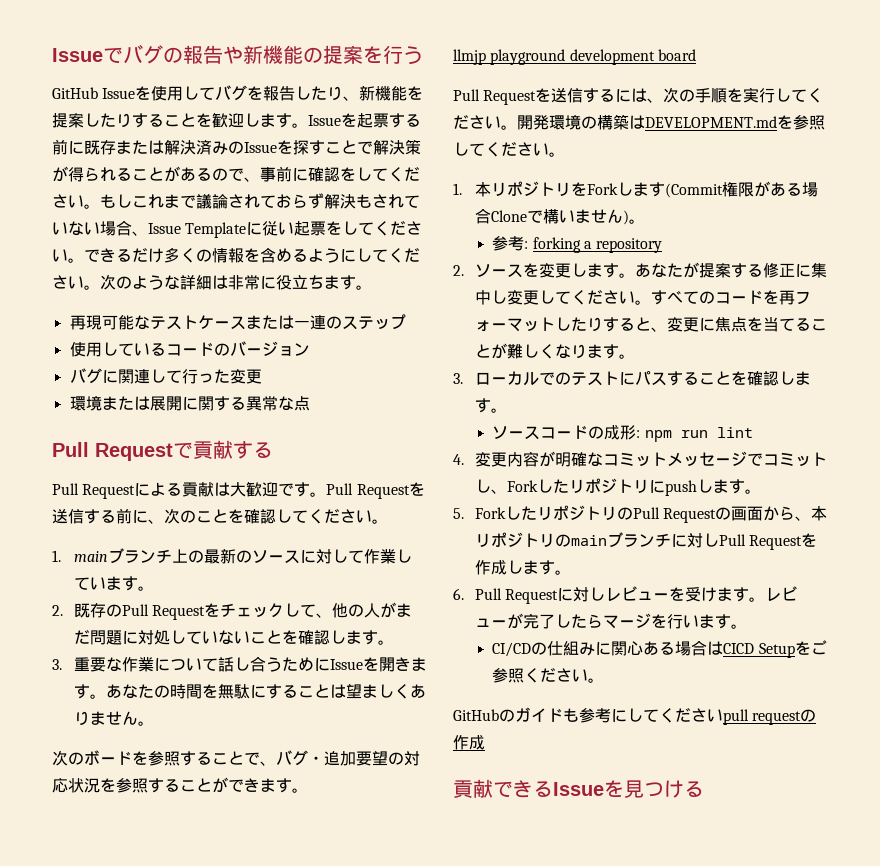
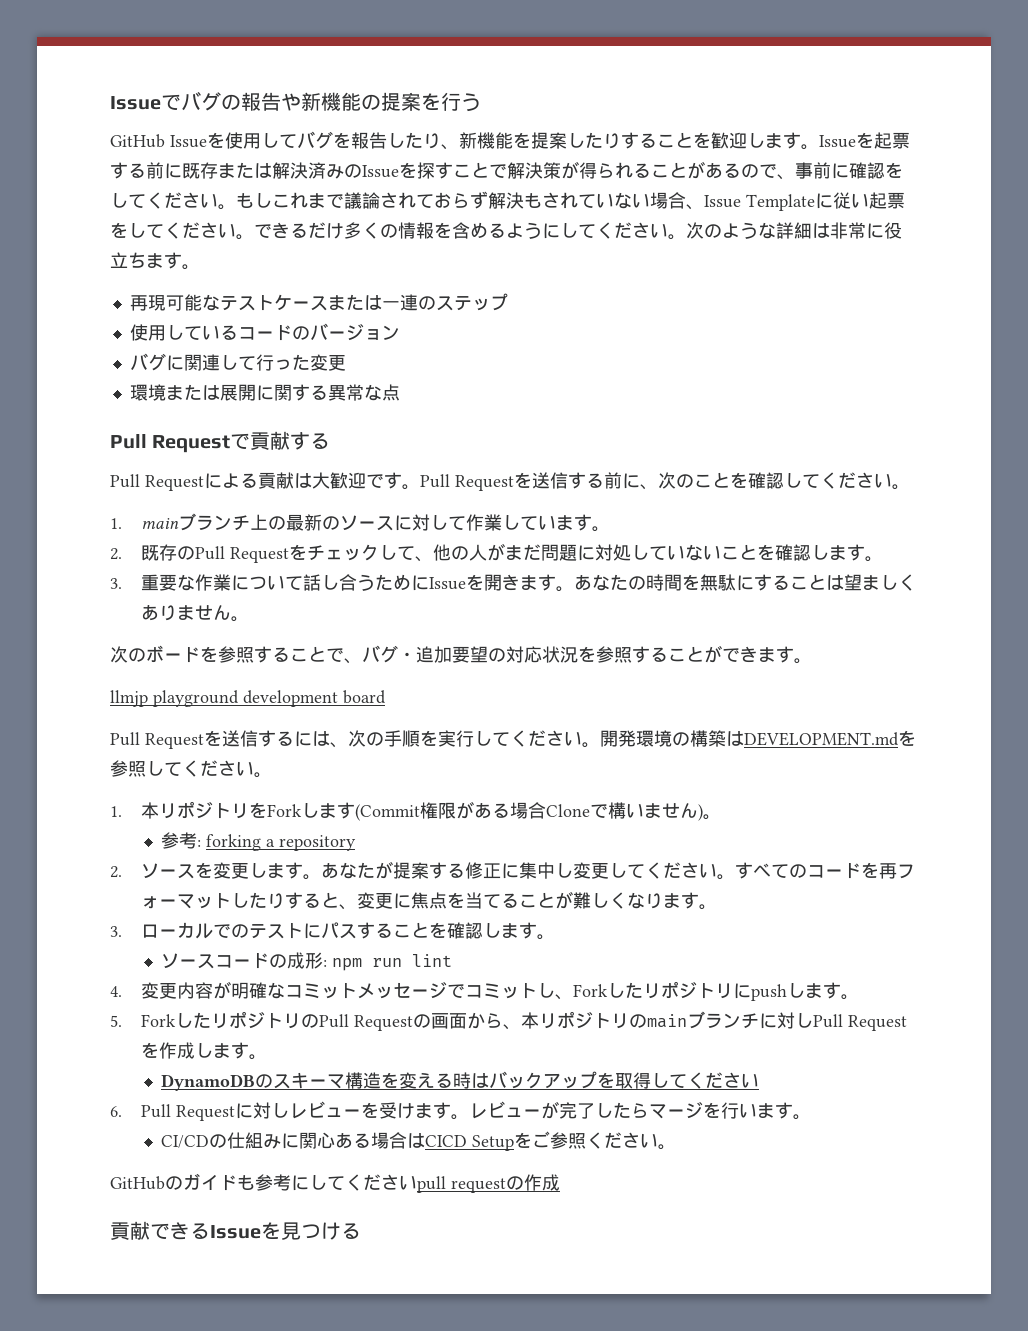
(571, 572) none -> [161,1071,760,1091] // DynamoDBのスキーマ構造を変える時はバックアップを取得してください

